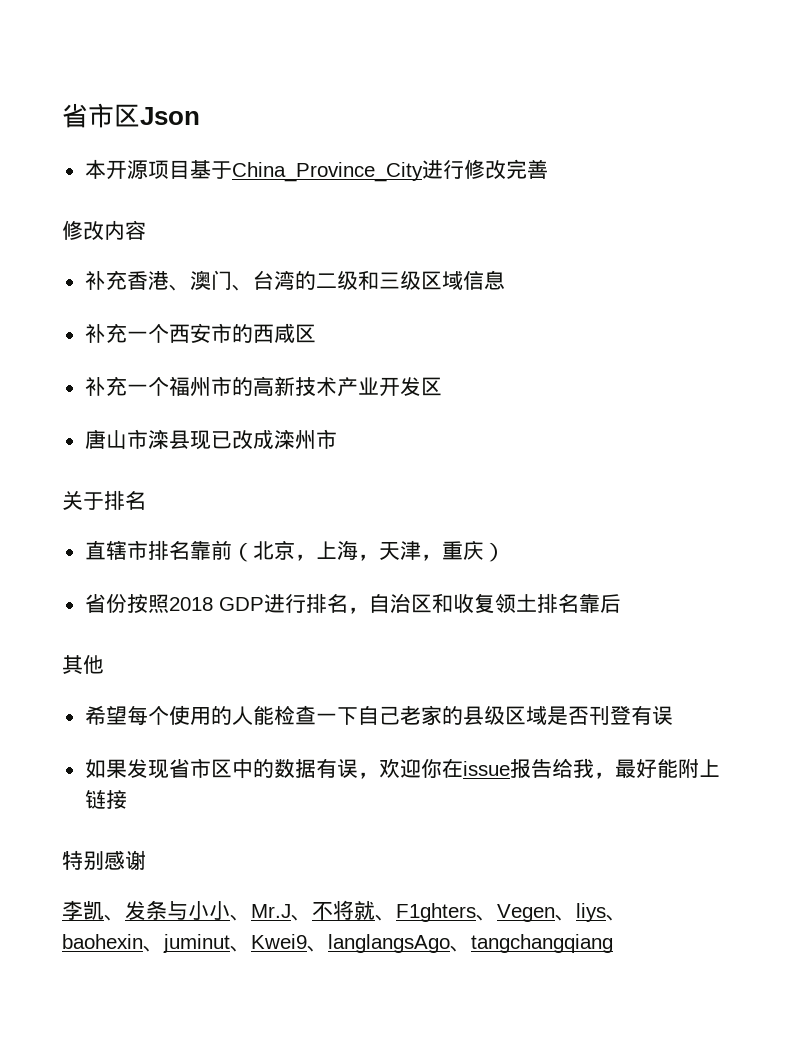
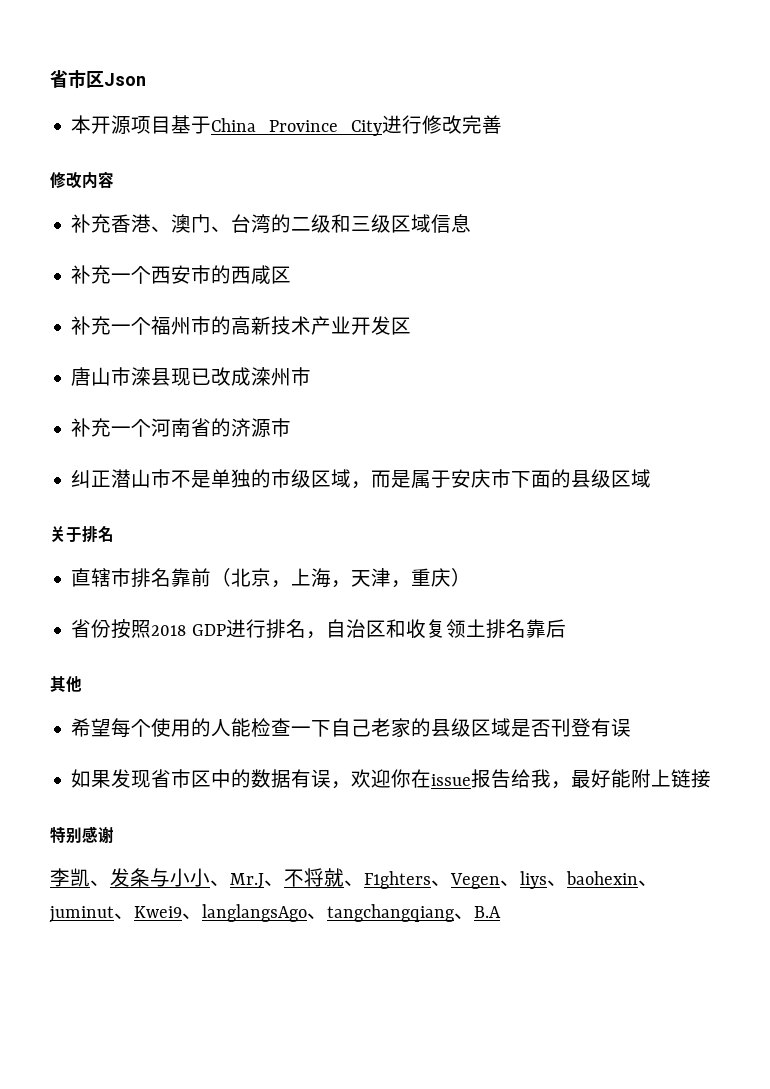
(337, 439) none -> [71,418,292,438] [71,469,652,489] // 补充一个河南省的济源市 // 纠正潜山市不是单独的市级区域，而是属于安庆市下面的县级区域
(613, 943) none -> [454,906,501,919] 、B.A

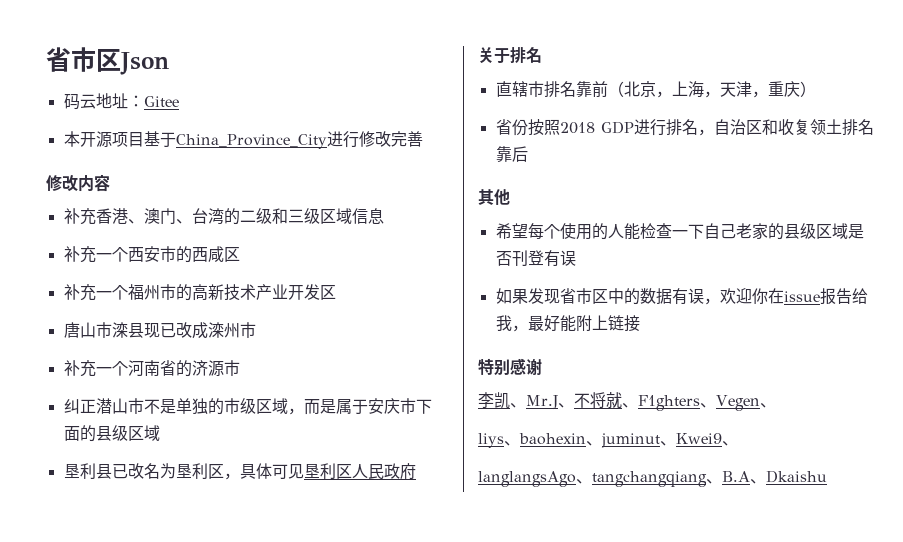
(146, 79) none -> [63,93,179,110] // 码云地址：Gitee
(652, 478) none -> [63,463,416,480] // 垦利县已改名为垦利区，具体可见垦利区人民政府
[110,868,230,887] 发条与小小、 -> (526, 405) none
(520, 883) none -> (776, 405) //
(202, 916) none -> (738, 443) //
(501, 912) none -> [750,470,827,484] 、Dkaishu

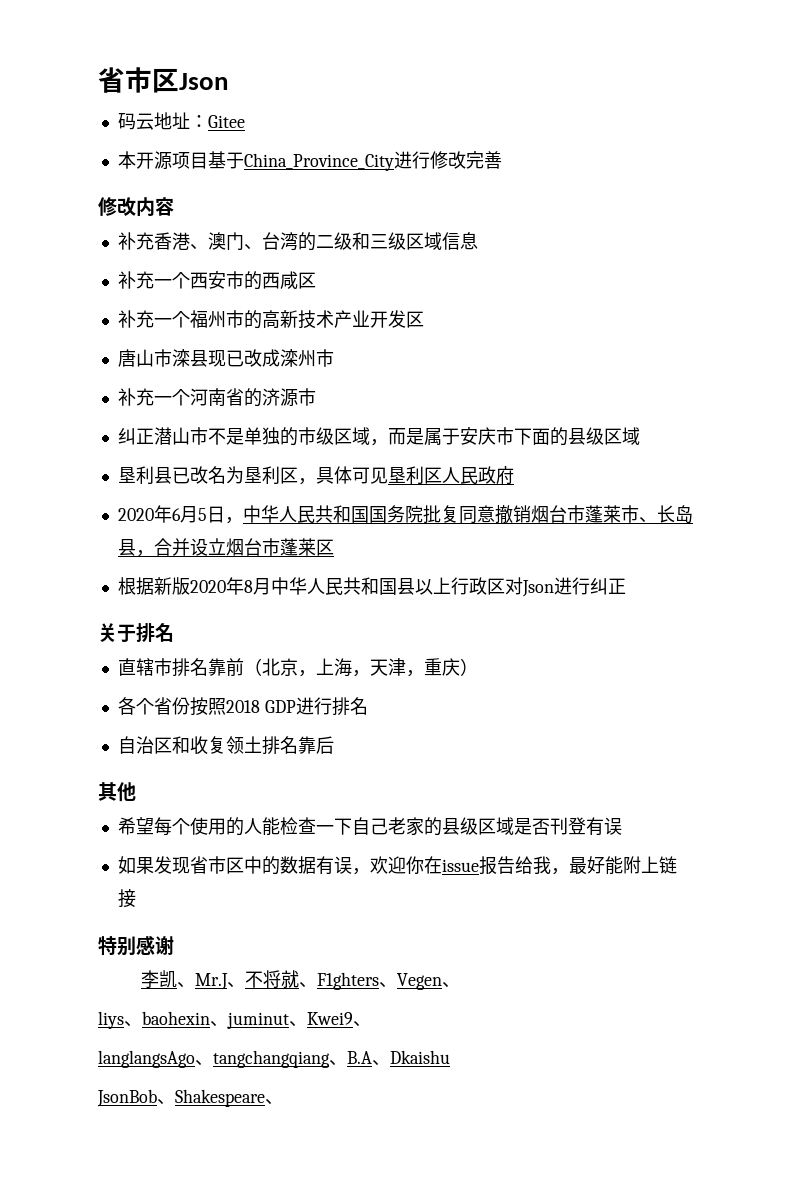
(416, 471) none -> [117,505,693,524] [117,538,334,557] [117,577,626,597] // 2020年6月5日，中华人民共和国国务院批复同意撤销烟台市蓬莱市、长岛县，合并设立烟台市蓬莱区 // 根据新版2020年8月中华人民共和国县以上行政区对Json进行纠正
(816, 89) none -> [117,697,154,715] 各个
[697,129,714,136] ， -> (368, 706) //
(827, 476) none -> [97,1089,283,1107] // JsonBob、Shakespeare、

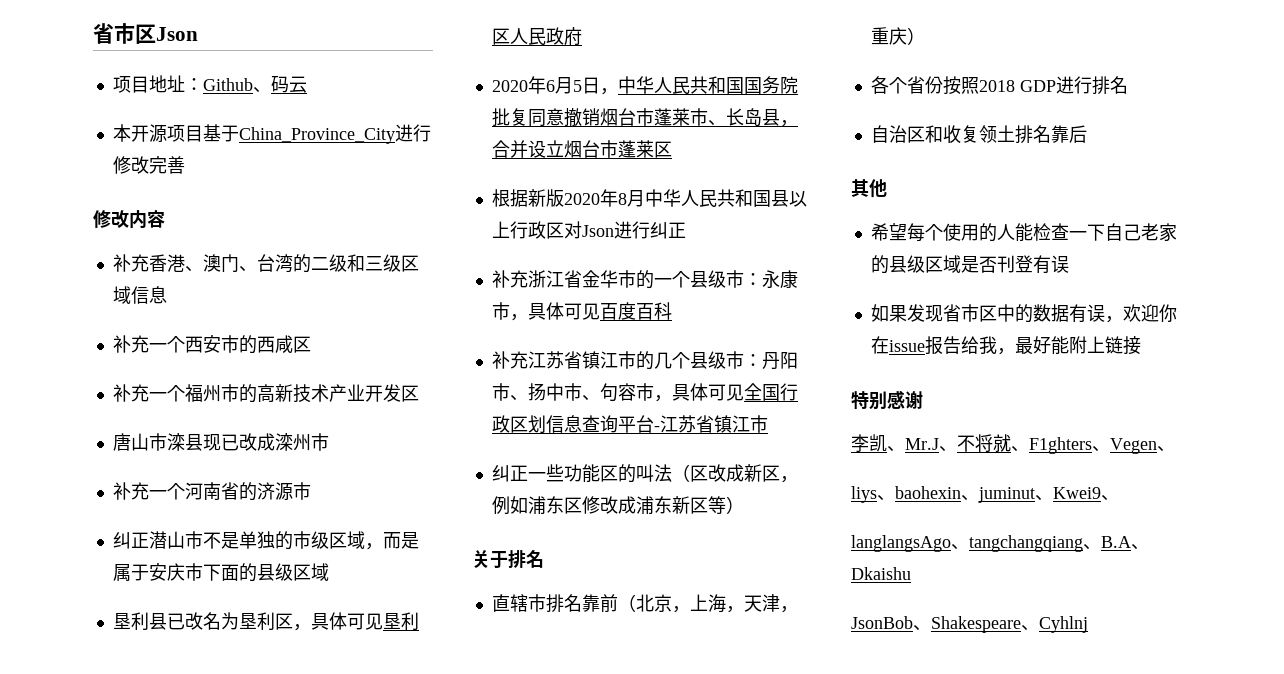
[117,112,245,130] 码云地址：Gitee -> [112,75,307,93] 项目地址：Github、码云
(626, 586) none -> [491,270,798,289] [491,302,672,321] [491,351,798,370] [491,383,798,402] [491,415,768,433] [491,464,798,483] [491,496,744,515] // 补充浙江省金华市的一个县级市：永康市，具体可见百度百科 // 补充江苏省镇江市的几个县级市：丹阳市、扬中市、句容市，具体可见全国行政区划信息查询平台-江苏省镇江市 // 纠正一些功能区的叫法（区改成新区，例如浦东区修改成浦东新区等）
(283, 1102) none -> [1039,616,1088,633] Cyhlnj

